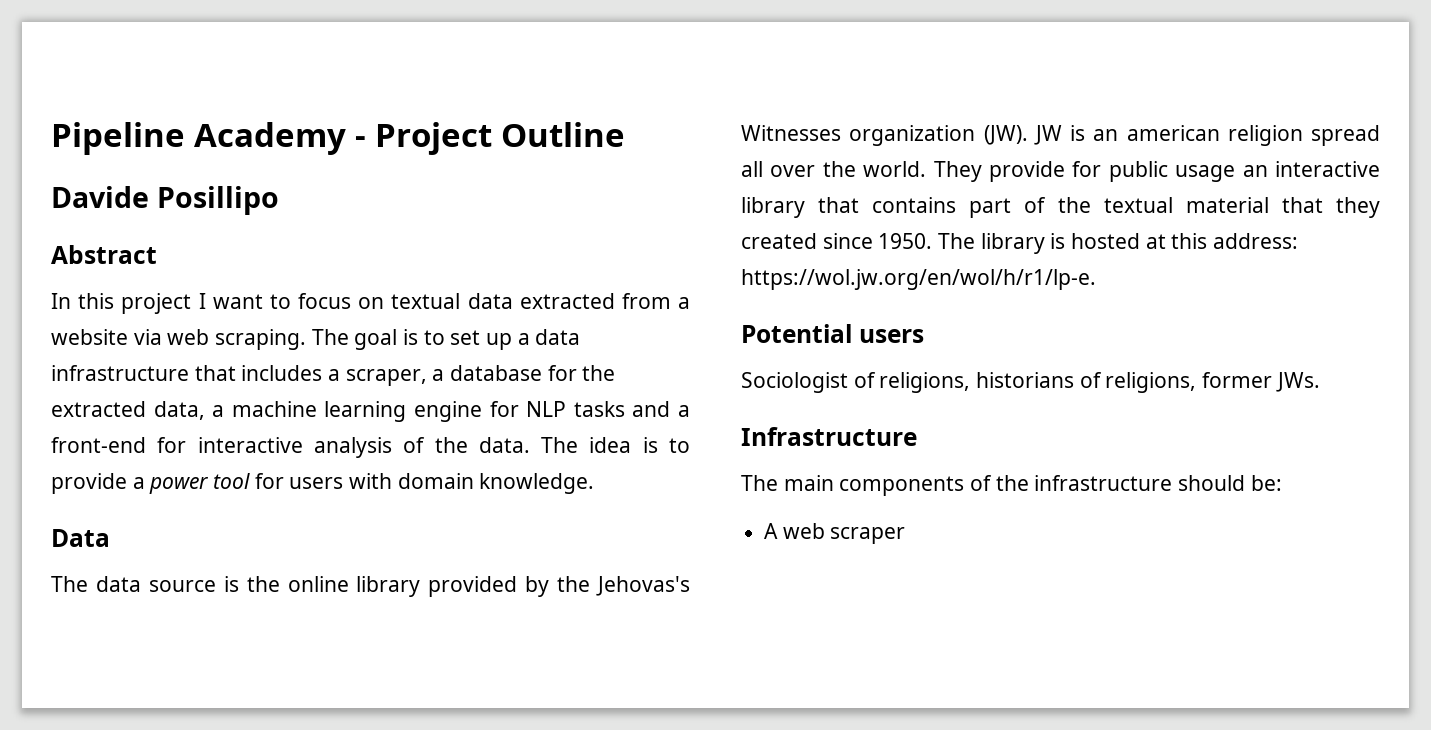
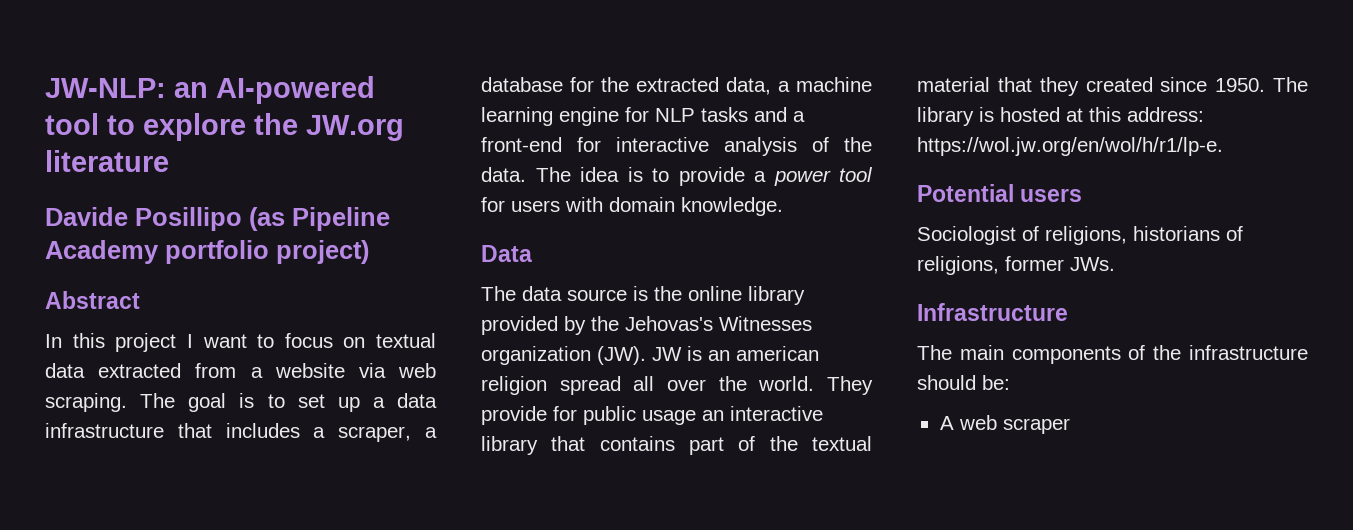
[51,122,625,155] [51,186,279,215] Pipeline Academy - Project Outline // Davide Posillipo -> [45,76,375,104] [45,113,404,141] [45,150,169,172] [45,207,390,231] [45,240,369,264] JW-NLP: an AI-powered tool to explore the JW.org literature // Davide Posillipo (as Pipeline Academy portfolio project)

